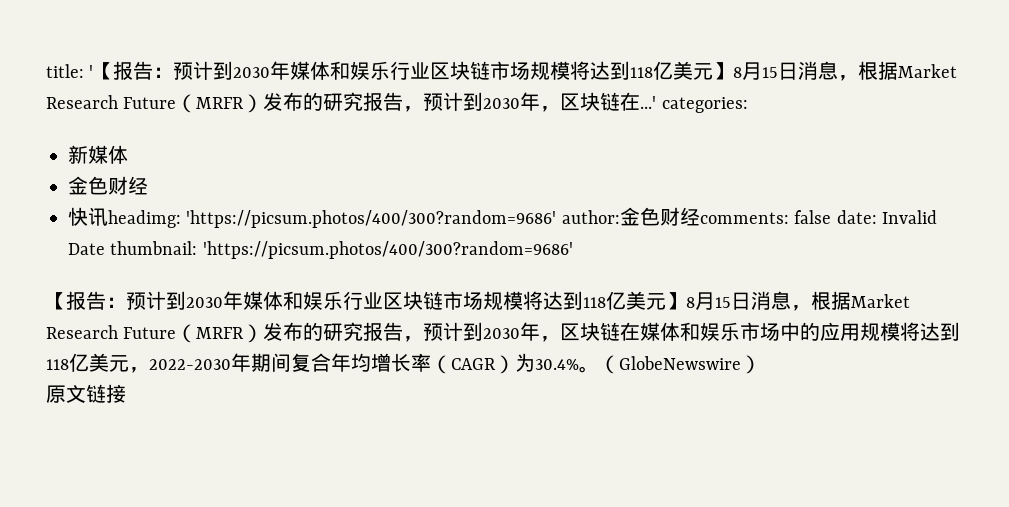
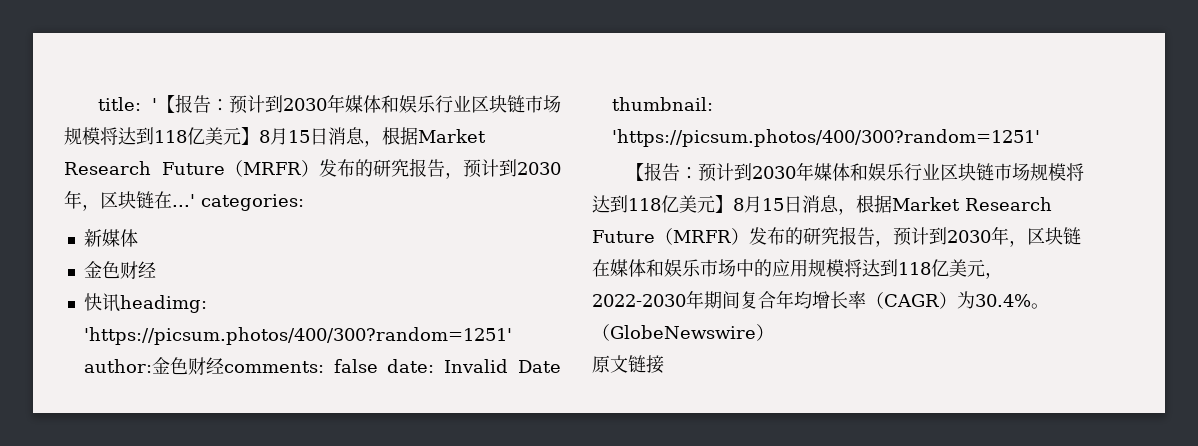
[186,210,557,228] 'https://picsum.photos/400/300?random=9686' -> [83,327,512,345] 'https://picsum.photos/400/300?random=1251'
[202,241,573,259] 'https://picsum.photos/400/300?random=9686' -> [611,129,1040,147] 'https://picsum.photos/400/300?random=1251'

